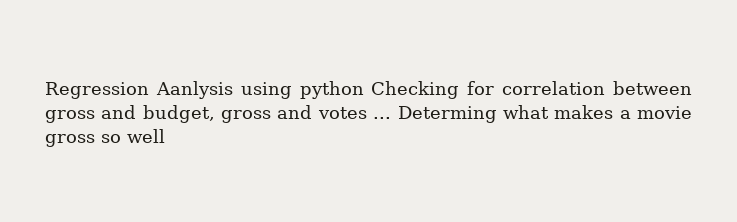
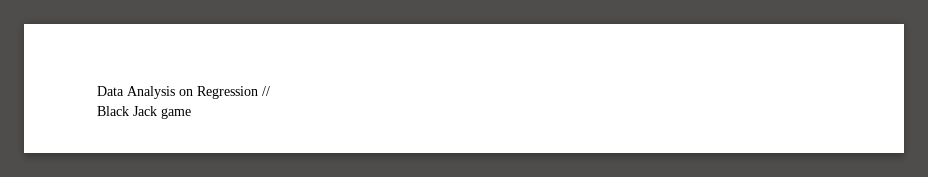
[45,81,692,99] [45,105,693,123] [45,129,165,147] Regression Aanlysis using python Checking for correlation between gross and budget, gross and votes ... Determing what makes a movie gross so well -> [97,86,270,99] [97,106,191,119] Data Analysis on Regression // // Black Jack game

